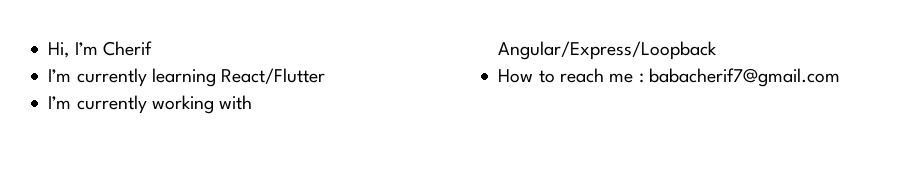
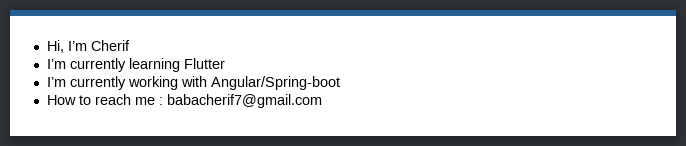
[221,68,326,84] React/Flutter -> [183,58,225,69] Flutter
[498,41,718,60] Angular/Express/Loopback -> [210,76,340,90] Angular/Spring-boot

